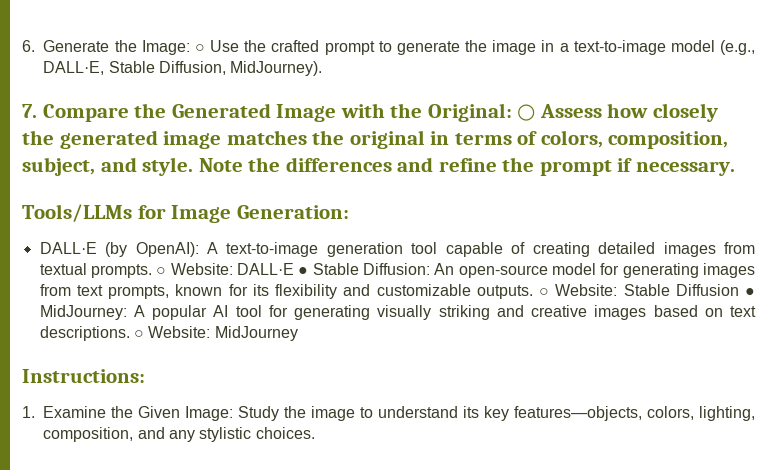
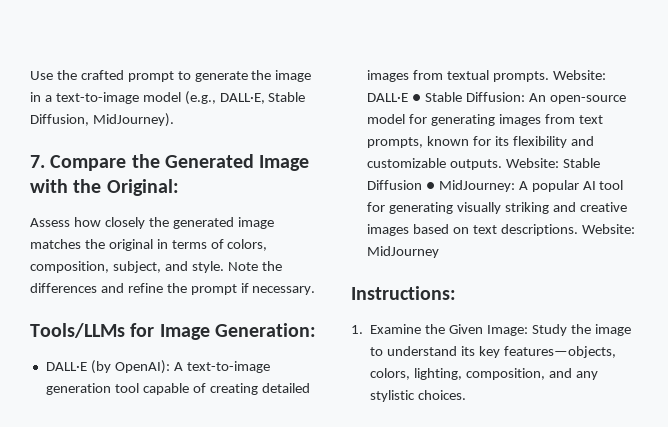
[22,40,205,55] 6. Generate the Image: ○ -> (30, 75) none
[517,104,536,121] ○ -> (179, 187) //
[156,267,167,275] ○ -> (549, 76) none
[539,288,550,296] ○ -> (502, 164) none
[133,330,144,338] ○ -> (578, 230) none

